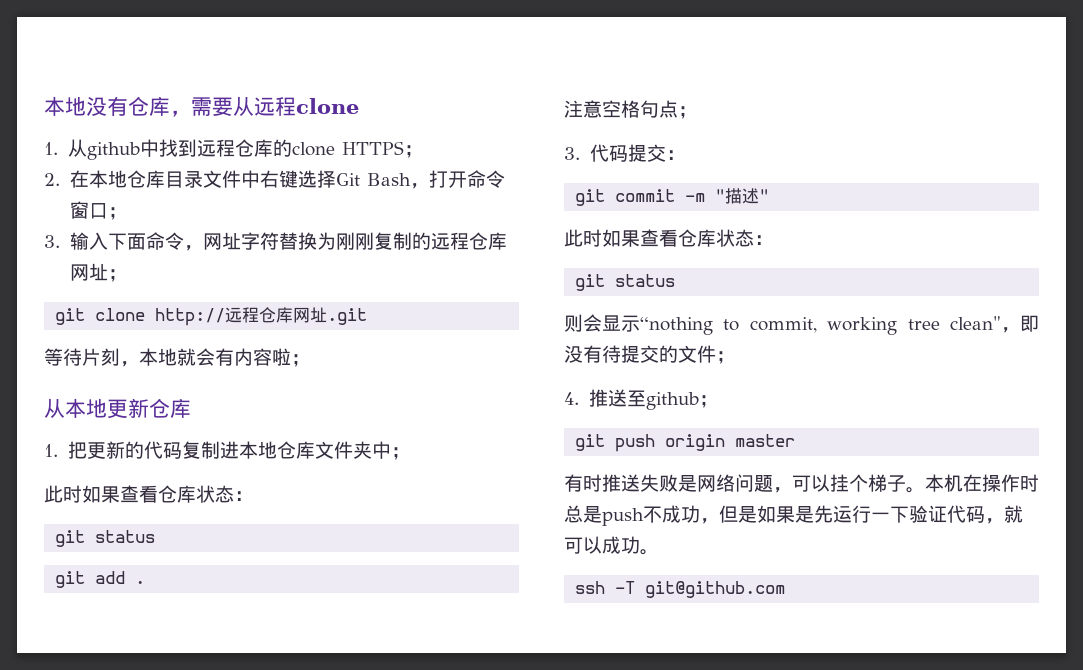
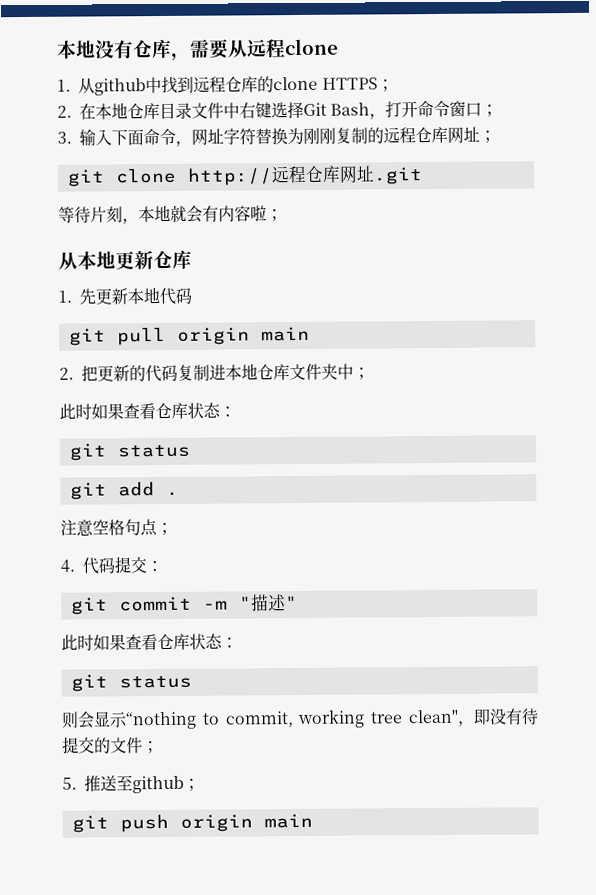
(58, 450) none -> [79,287,193,306] [68,326,310,346] [59,367,74,380] 先更新本地代码 // git pull origin main // 2.
[564,147,580,160] 3. -> [60,559,75,573] 4.
[564,392,579,405] 4. -> [62,777,77,790] 5.
[735,434,796,447] [564,474,1039,493] [564,505,1023,526] [564,536,659,555] [575,581,786,598] master // 有时推送失败是网络问题，可以挂个梯子。本机在操作时总是push不成功，但是如果是先运行一下验证代码，就可以成功。 // ssh -T git@github.com -> [263,813,313,829] main

